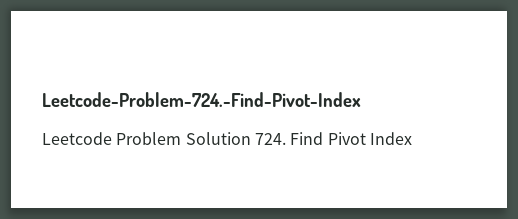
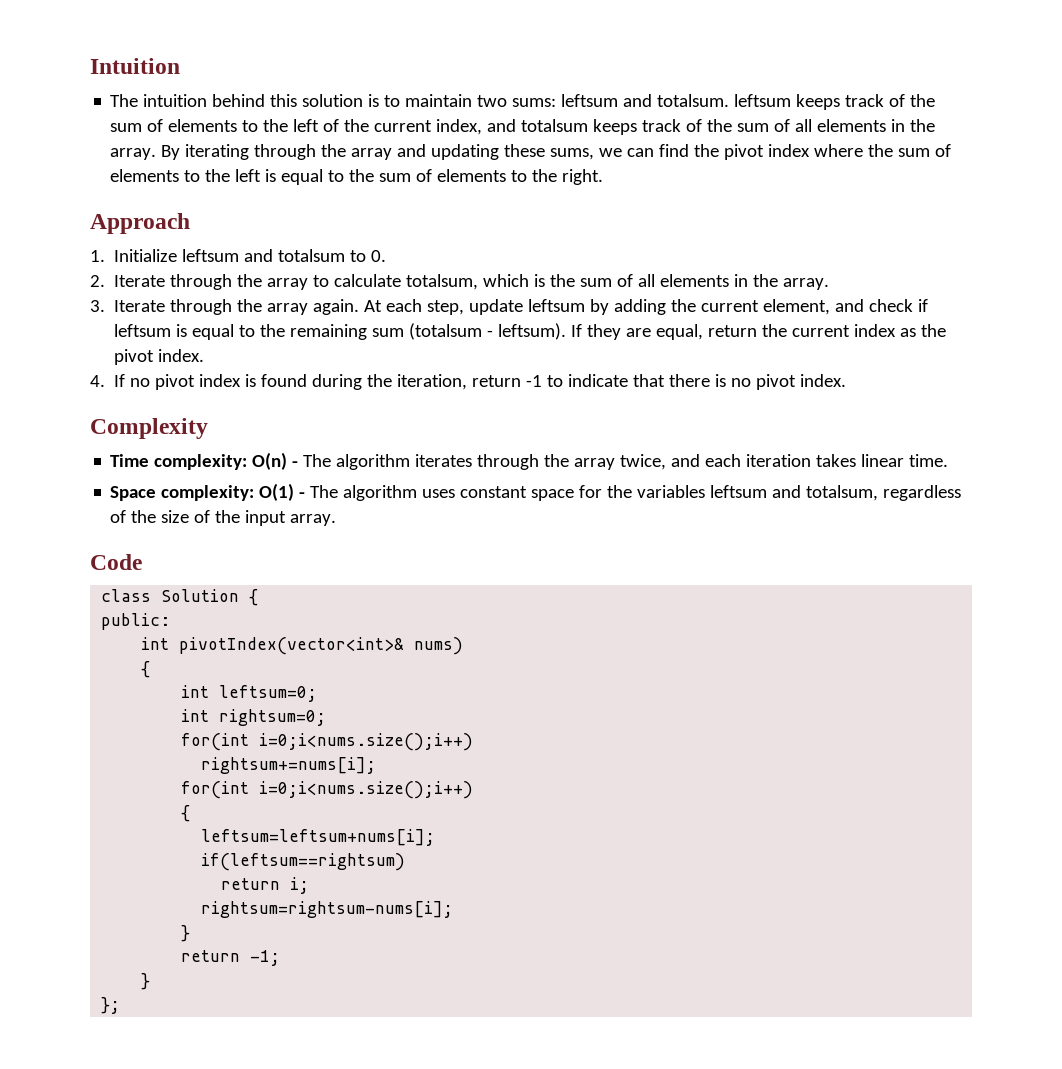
[42,92,361,107] [42,132,412,145] Leetcode-Problem-724.-Find-Pivot-Index // Leetcode Problem Solution 724. Find Pivot Index -> [90,58,180,74] [110,94,936,110] [110,119,936,135] [110,144,952,160] [110,169,604,185] [90,213,190,234] [90,249,387,262] [90,274,830,290] [90,299,929,315] [114,323,947,340] [114,349,205,365] [90,374,847,390] [90,418,208,439] [110,452,949,470] [110,483,962,501] [110,510,337,526] [90,554,142,570] [101,589,259,606] [101,613,171,630] [141,637,464,655] [141,661,151,678] [181,685,318,702] [181,709,327,726] [181,733,474,751] [201,757,377,774] [181,781,474,799] [181,805,191,822] [201,829,436,846] [201,853,406,871] [221,877,310,894] [201,901,454,918] [181,925,191,942] [181,950,281,966] [141,973,151,990] [101,997,121,1014] Intuition // The intuition behind this solution is to maintain two sums: leftsum and totalsum. leftsum keeps track of the sum of elements to the left of the current index, and totalsum keeps track of the sum of all elements in the array. By iterating through the array and updating these sums, we can find the pivot index where the sum of elements to the left is equal to the sum of elements to the right. // Approach // 1. Initialize leftsum and totalsum to 0. // 2. Iterate through the array to calculate totalsum, which is the sum of all elements in the array. // 3. Iterate through the array again. At each step, update leftsum by adding the current element, and check if leftsum is equal to the remaining sum (totalsum - leftsum). If they are equal, return the current index as the pivot index. // 4. If no pivot index is found during the iteration, return -1 to indicate that there is no pivot index. // Complexity // Time complexity: O(n) - The algorithm iterates through the array twice, and each iteration takes linear time. // Space complexity: O(1) - The algorithm uses constant space for the variables leftsum and totalsum, regardless of the size of the input array. // Code // class Solution { // public: // int pivotIndex(vector<int>& nums) // { // int leftsum=0; // int rightsum=0; // for(int i=0;i<nums.size();i++) // rightsum+=nums[i]; // for(int i=0;i<nums.size();i++) // { // leftsum=leftsum+nums[i]; // if(leftsum==rightsum) // return i; // rightsum=rightsum-nums[i]; // } // return -1; // } // };

